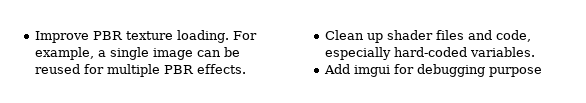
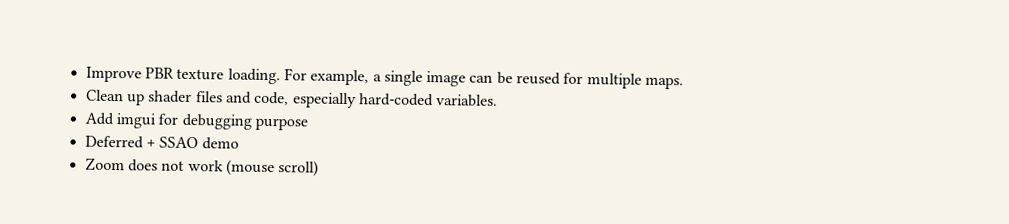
[163,64,246,74] PBR effects. -> [645,76,685,90] maps.
(542, 72) none -> [84,135,239,150] [84,157,320,177] // Deferred + SSAO demo // Zoom does not work (mouse scroll)

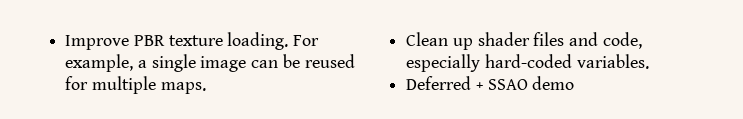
[84,112,308,131] // Add imgui for debugging purpose -> (649, 61) none
[84,157,320,177] // Zoom does not work (mouse scroll) -> (575, 83) none

